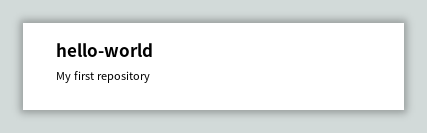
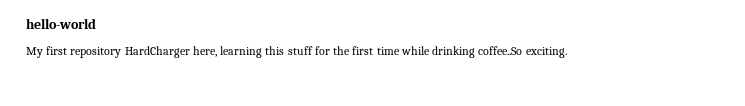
(150, 77) none -> [124,46,567,58] HardCharger here, learning this stuff for the first time while drinking coffee..So exciting.

